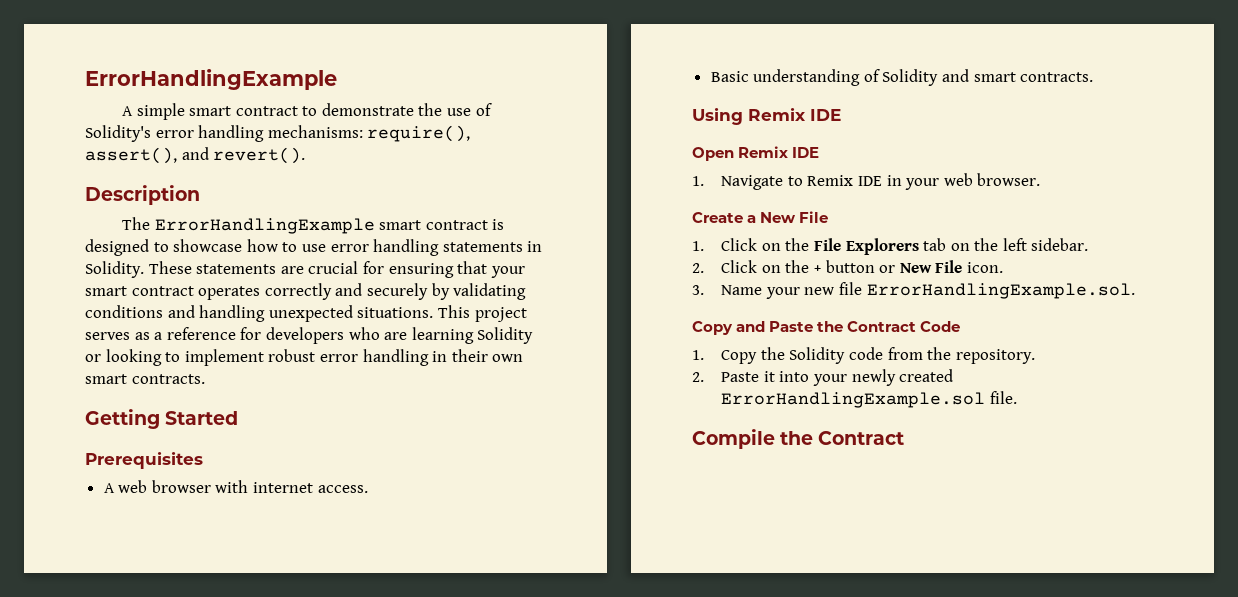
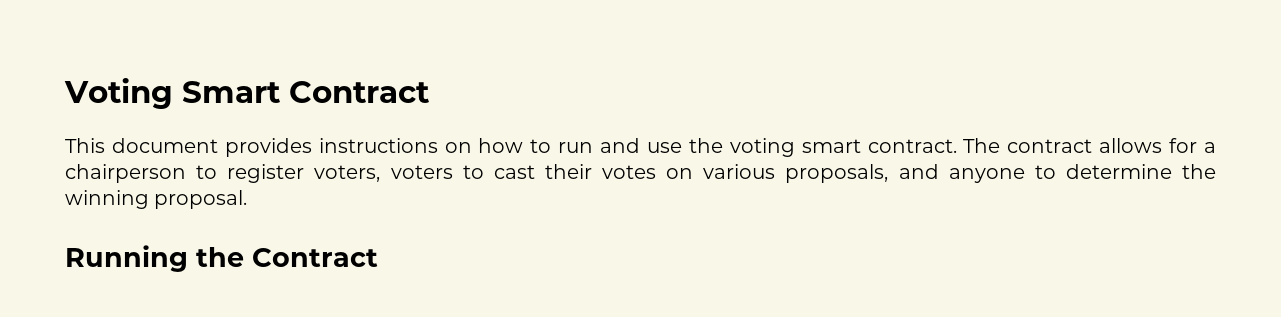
[85,69,337,90] [121,103,492,120] [85,125,471,142] [85,147,306,164] [85,185,200,205] [121,217,505,234] [85,239,543,256] [85,261,525,278] [85,283,527,300] [85,305,527,322] [85,327,534,344] [85,349,524,366] [85,374,205,384] [85,409,239,429] [85,452,203,469] [103,480,368,493] [710,69,1094,86] [692,108,841,125] [692,146,820,161] [692,173,1041,190] [692,211,829,223] [692,238,1089,255] [692,260,1003,273] [692,282,1135,299] [692,321,961,335] [692,347,1035,364] [692,369,954,386] [721,391,1017,408] [692,429,775,449] ErrorHandlingExample // A simple smart contract to demonstrate the use of Solidity's error handling mechanisms: require(), assert(), and revert(). // Description // The ErrorHandlingExample smart contract is designed to showcase how to use error handling statements in Solidity. These statements are crucial for ensuring that your smart contract operates correctly and securely by validating conditions and handling unexpected situations. This project serves as a reference for developers who are learning Solidity or looking to implement robust error handling in their own smart contracts. // Getting Started // Prerequisites // A web browser with internet access. // Basic understanding of Solidity and smart contracts. // Using Remix IDE // Open Remix IDE // 1. Navigate to Remix IDE in your web browser. // Create a New File // 1. Click on the File Explorers tab on the left sidebar. // 2. Click on the + button or New File icon. // 3. Name your new file ErrorHandlingExample.sol. // Copy and Paste the Contract Code // 1. Copy the Solidity code from the repository. // 2. Paste it into your newly created ErrorHandlingExample.sol file. // Compile -> [64,78,429,109] [65,138,1217,157] [65,164,1216,183] [65,190,248,209] [65,245,188,272] Voting Smart Contract // This document provides instructions on how to run and use the voting smart contract. The contract allows for a chairperson to register voters, voters to cast their votes on various proposals, and anyone to determine the winning proposal. // Running

